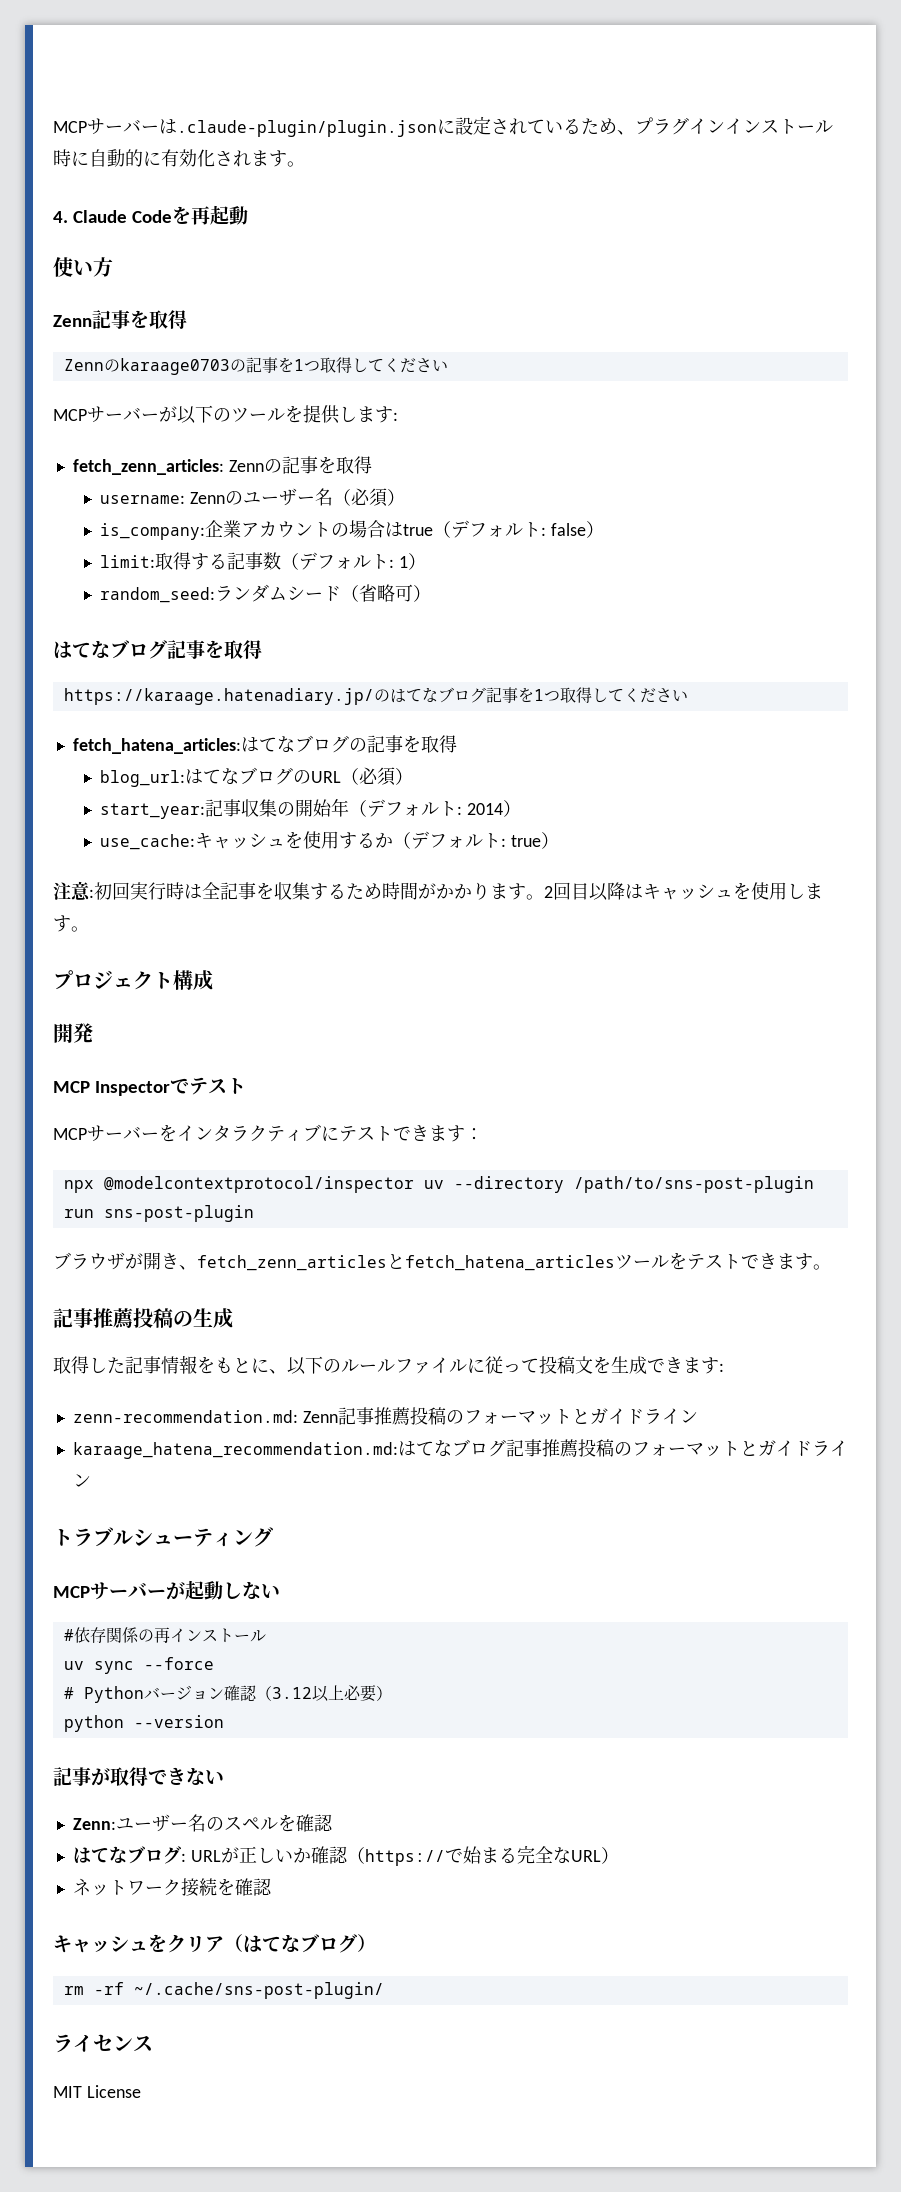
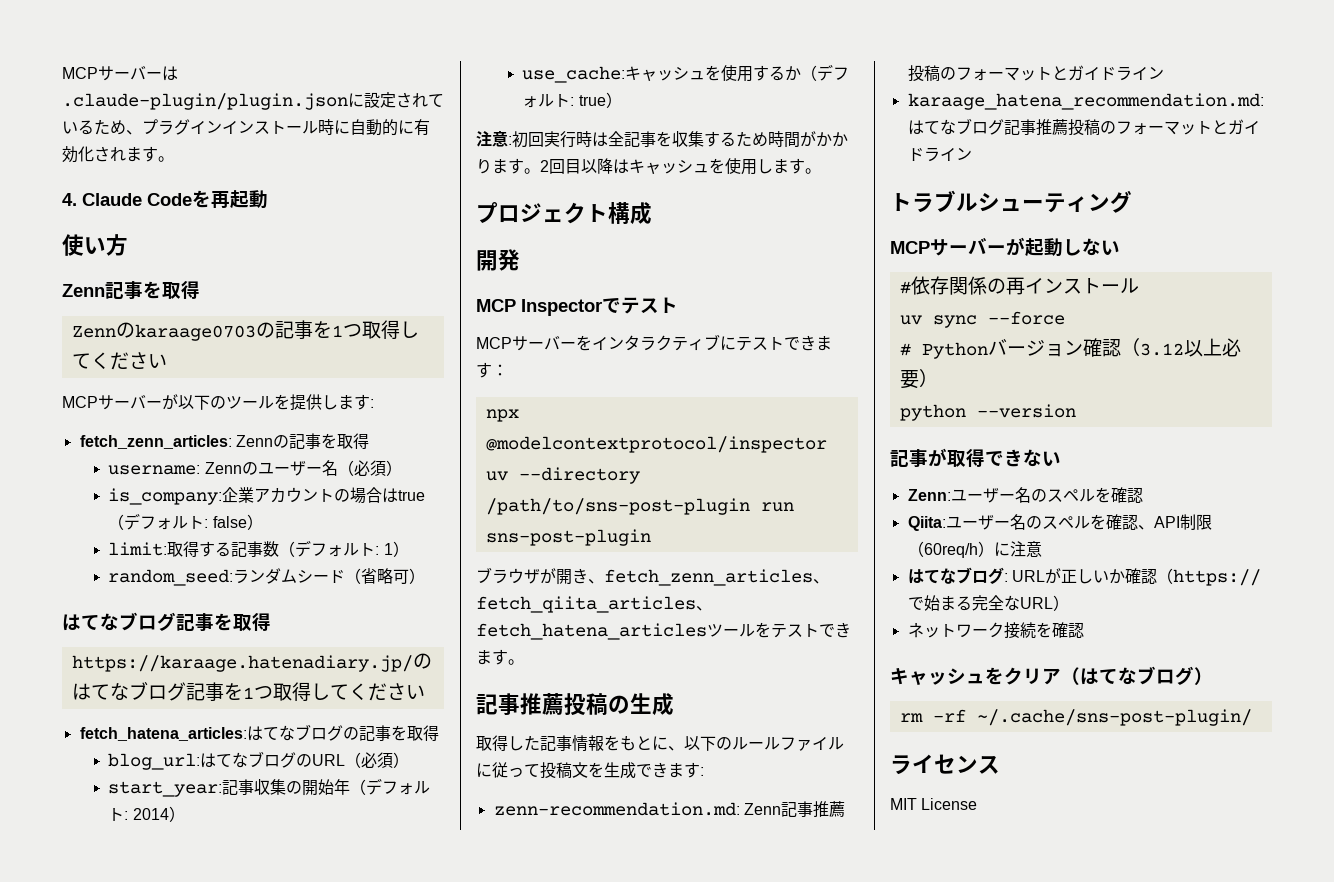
[387,1254,405,1269] と -> [813,579,829,584] [476,596,712,613] 、fetch_qiita_articles、
(333, 1823) none -> [907,514,1212,531] [907,541,1042,558] // Qiita:ユーザー名のスペルを確認、API制限（60req/h）に注意

